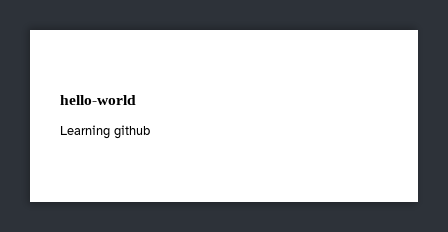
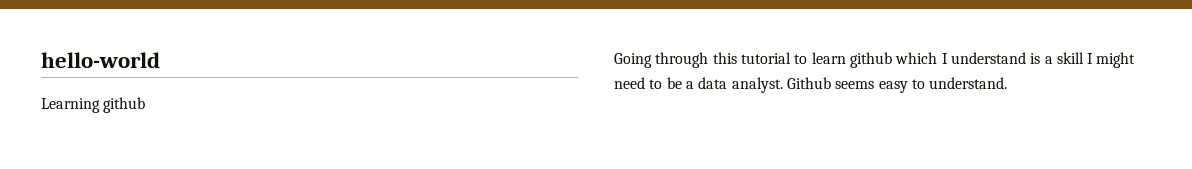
(150, 132) none -> [614,52,1136,68] [614,77,1008,93] // Going through this tutorial to learn github which I understand is a skill I might need to be a data analyst. Github seems easy to understand.

